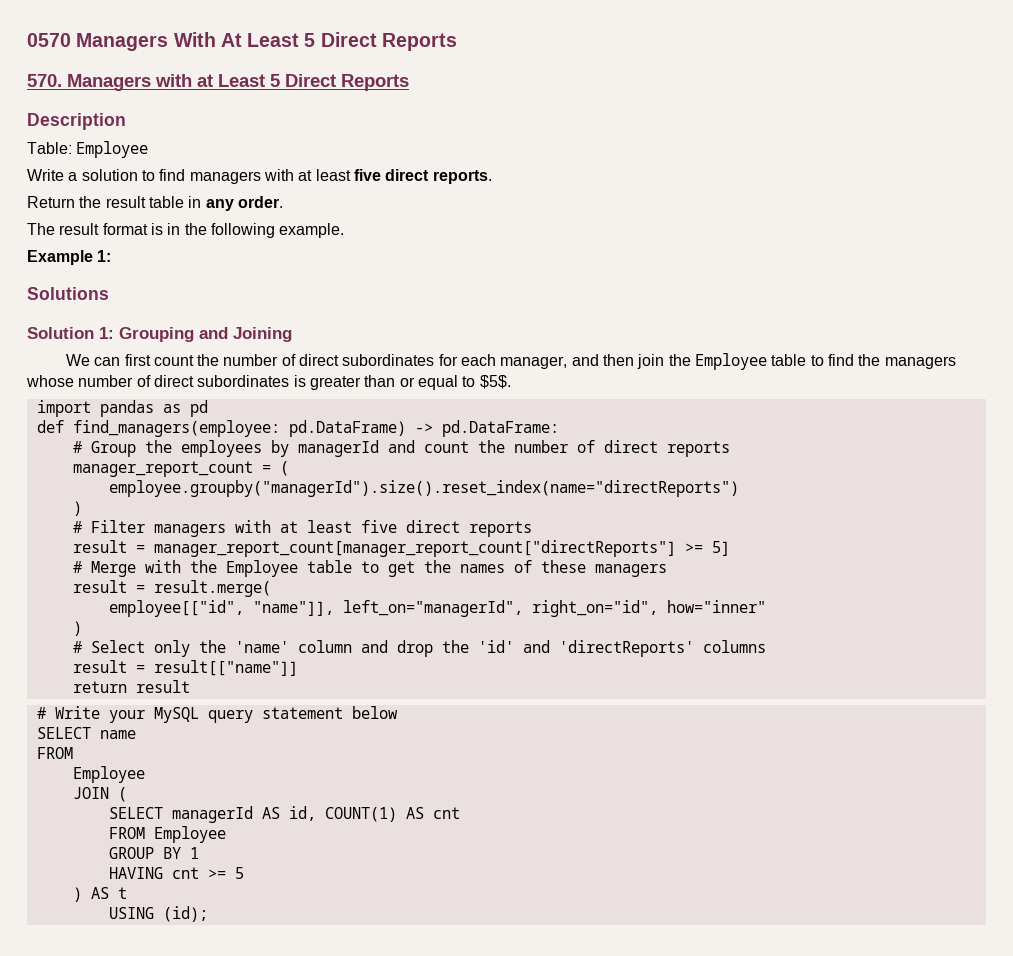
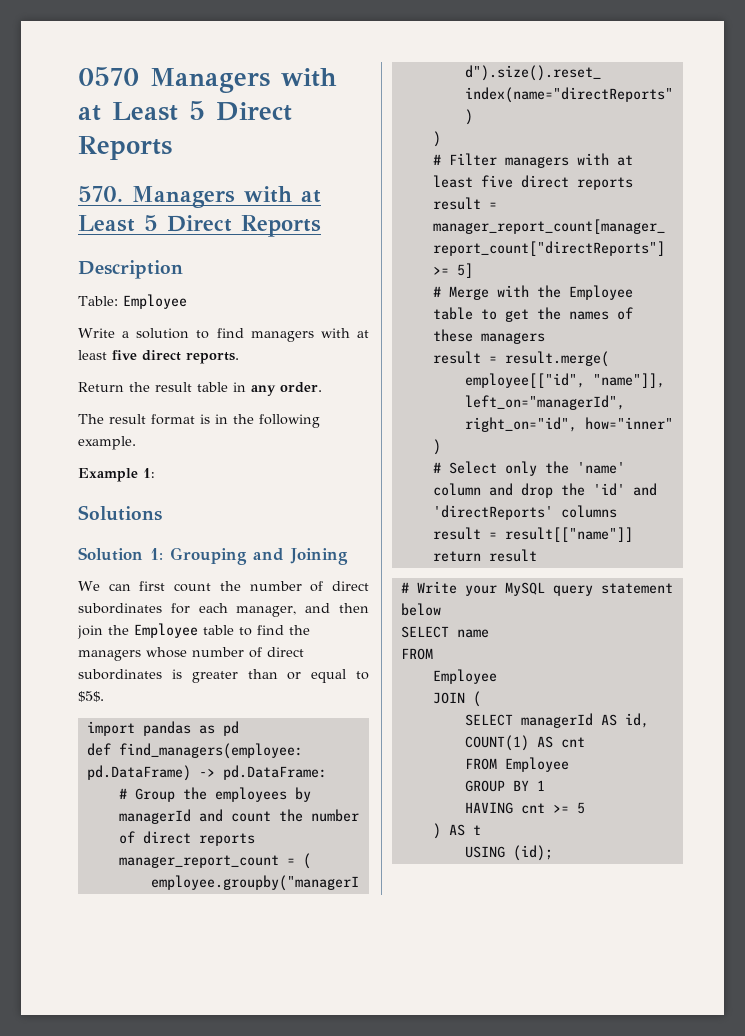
[173,32,242,47] With At -> [281,68,337,87] [78,105,101,121] with at

